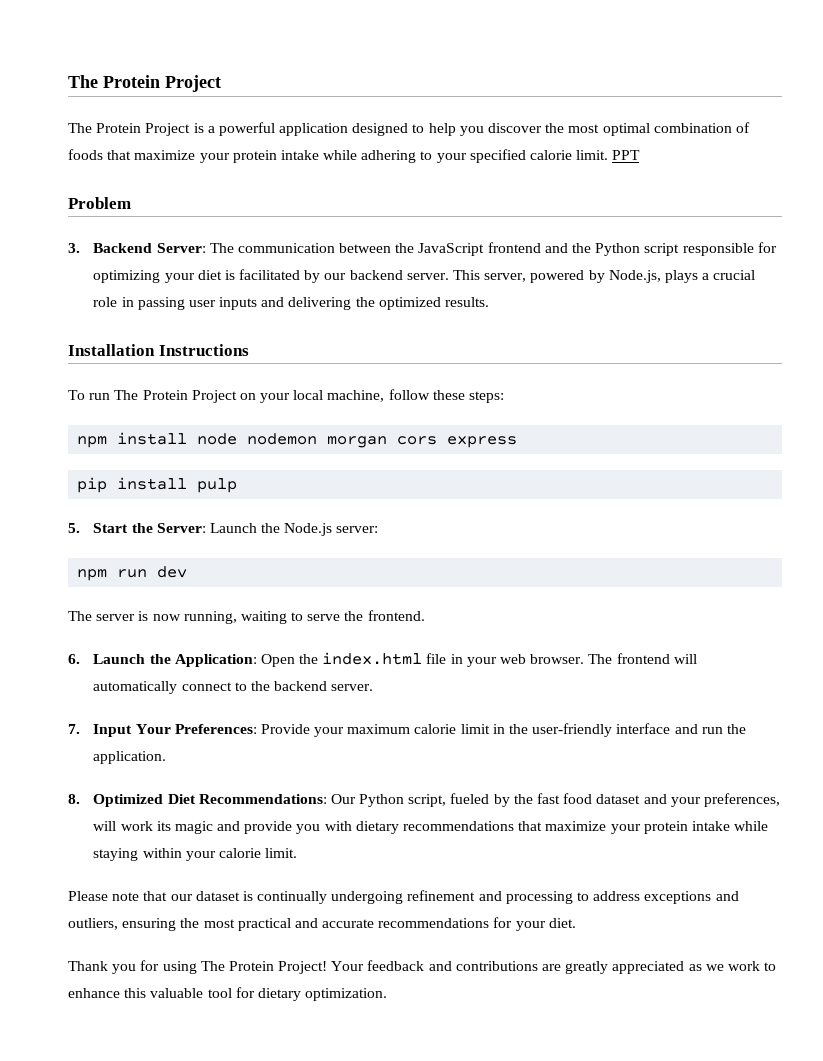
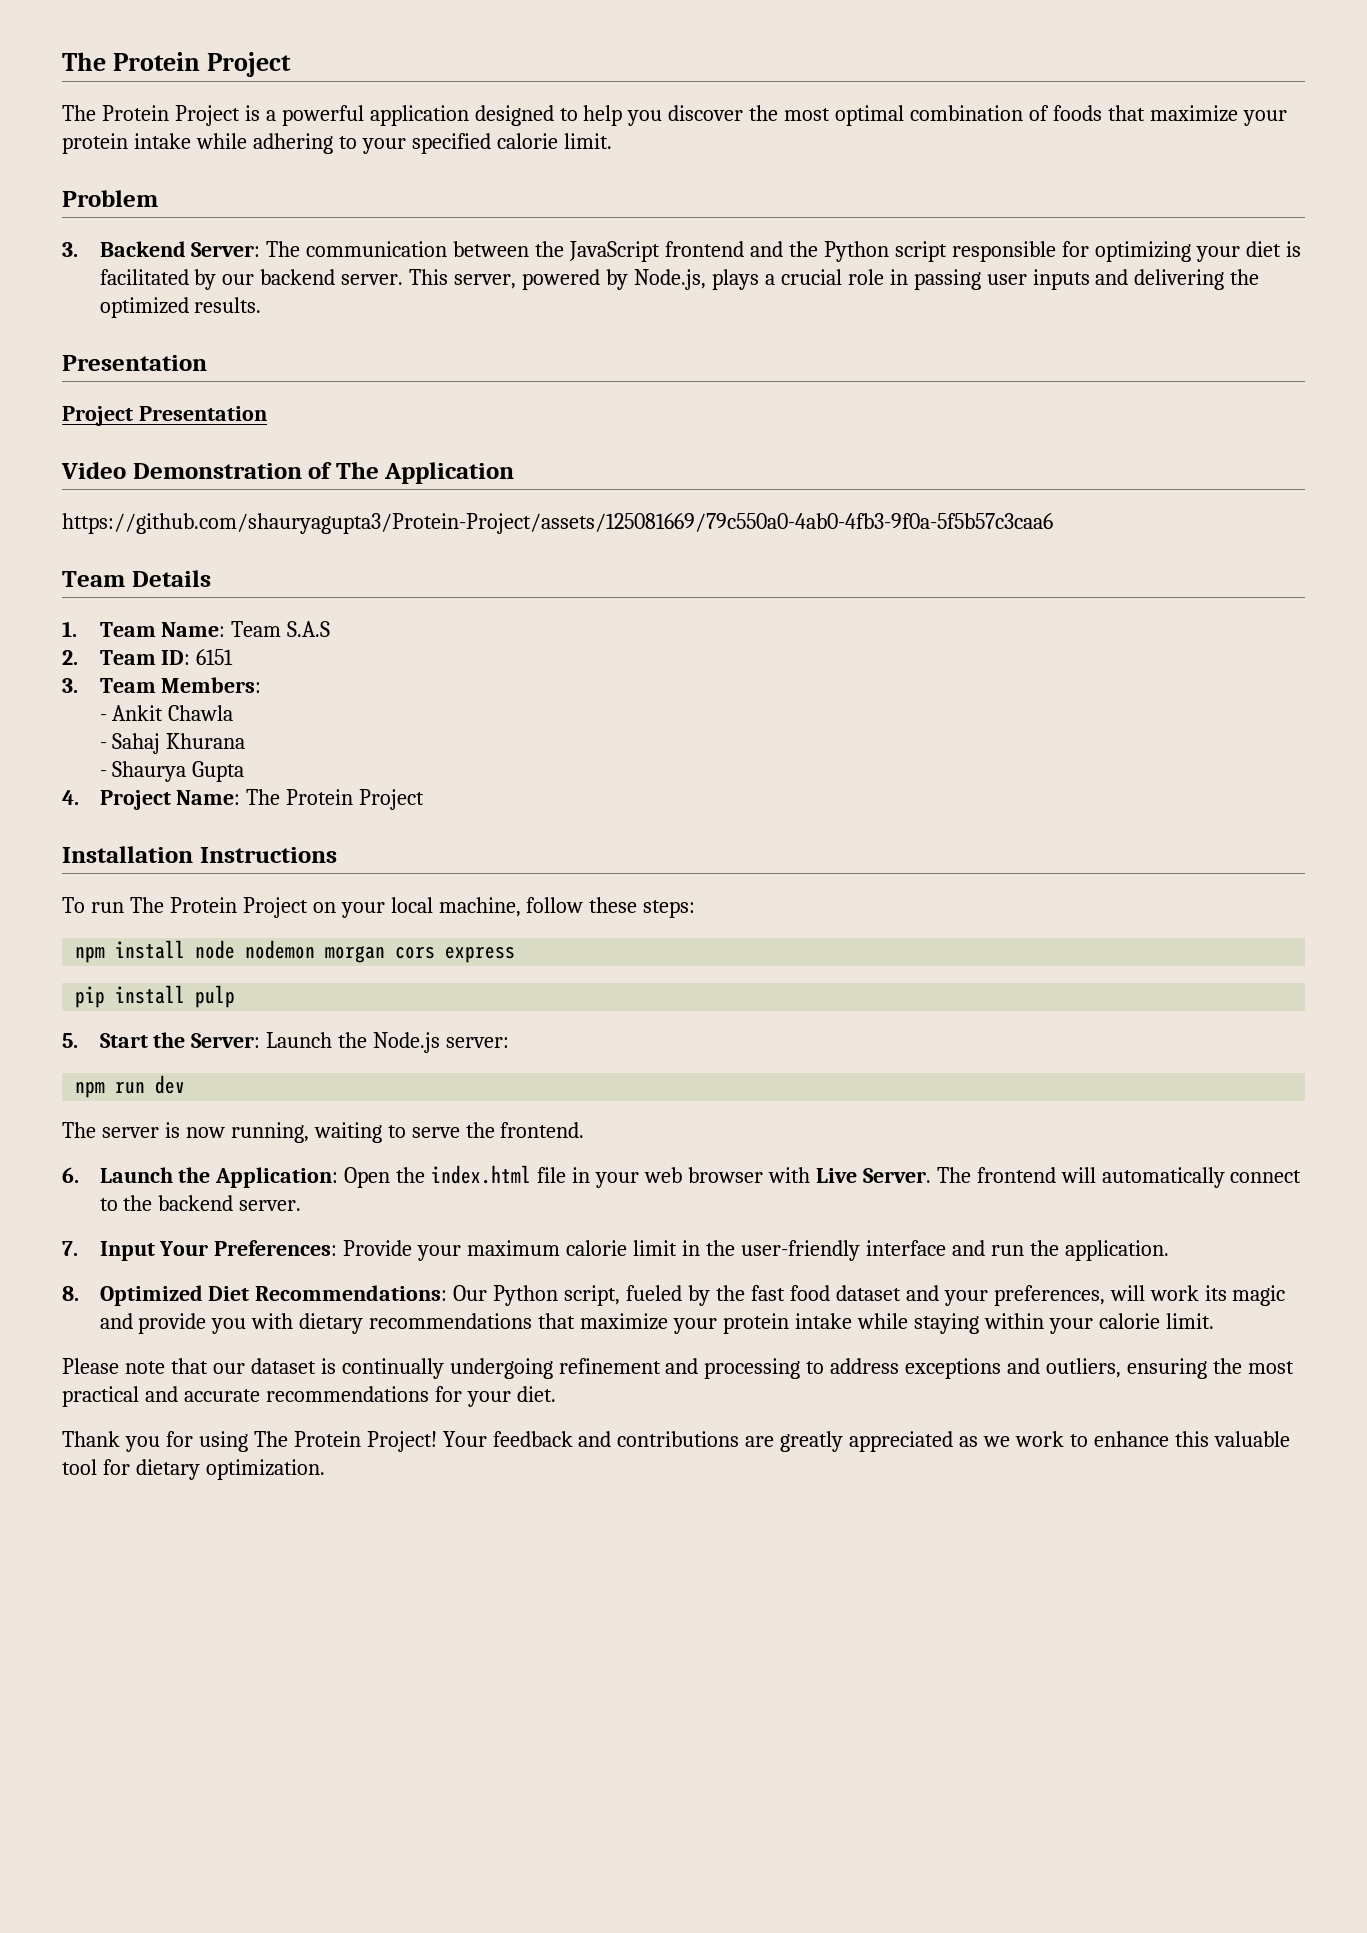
[612,150,641,160] PPT -> (612, 141) none
(490, 302) none -> [62,355,207,371] [62,406,267,426] [61,462,515,484] [62,513,1053,534] [62,570,211,587] [62,621,331,637] [62,649,234,665] [62,677,262,693] [99,705,234,721] [99,733,246,754] [99,761,245,782] [62,789,425,810] // Presentation // Project Presentation // Video Demonstration of The Application // https://github.com/shauryagupta3/Protein-Project/assets/125081669/79c550a0-4ab0-4fb3-9f0a-5f5b57c3caa6 // Team Details // 1. Team Name: Team S.A.S // 2. Team ID: 6151 // 3. Team Members: // - Ankit Chawla // - Sahaj Khurana // - Shaurya Gupta // 4. Project Name: The Protein Project
[530,654,585,664] browser. -> [687,1167,931,1183] browser with Live Server.

